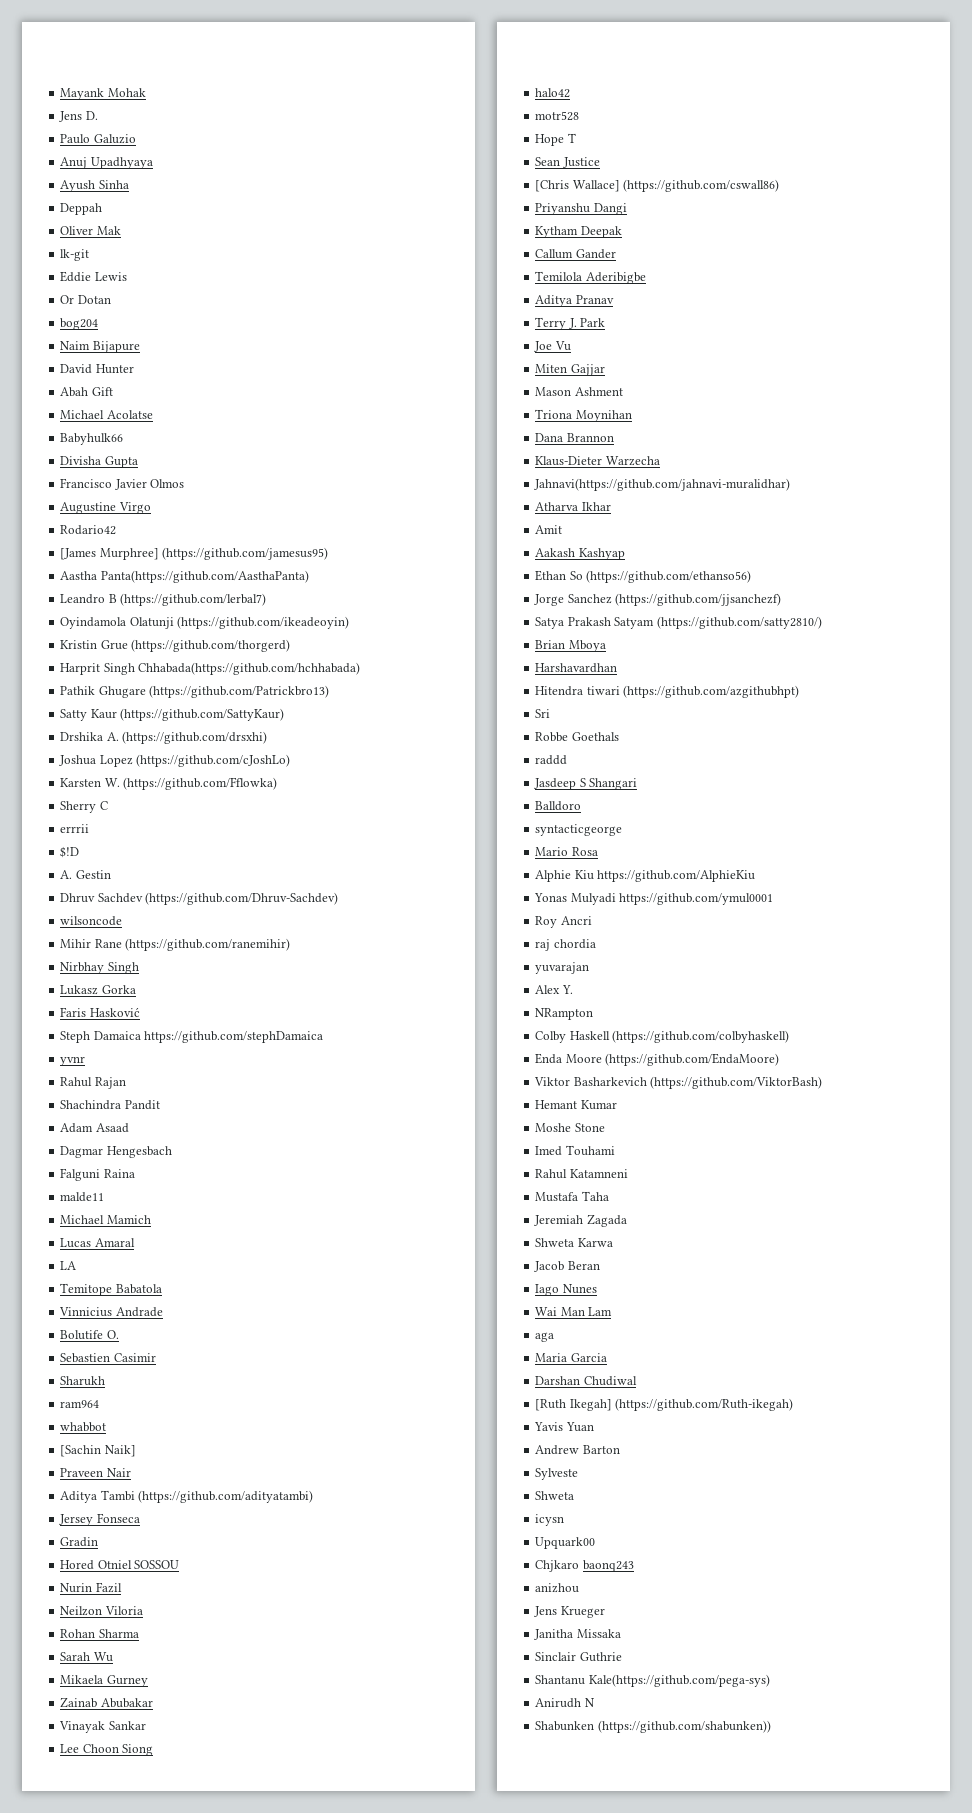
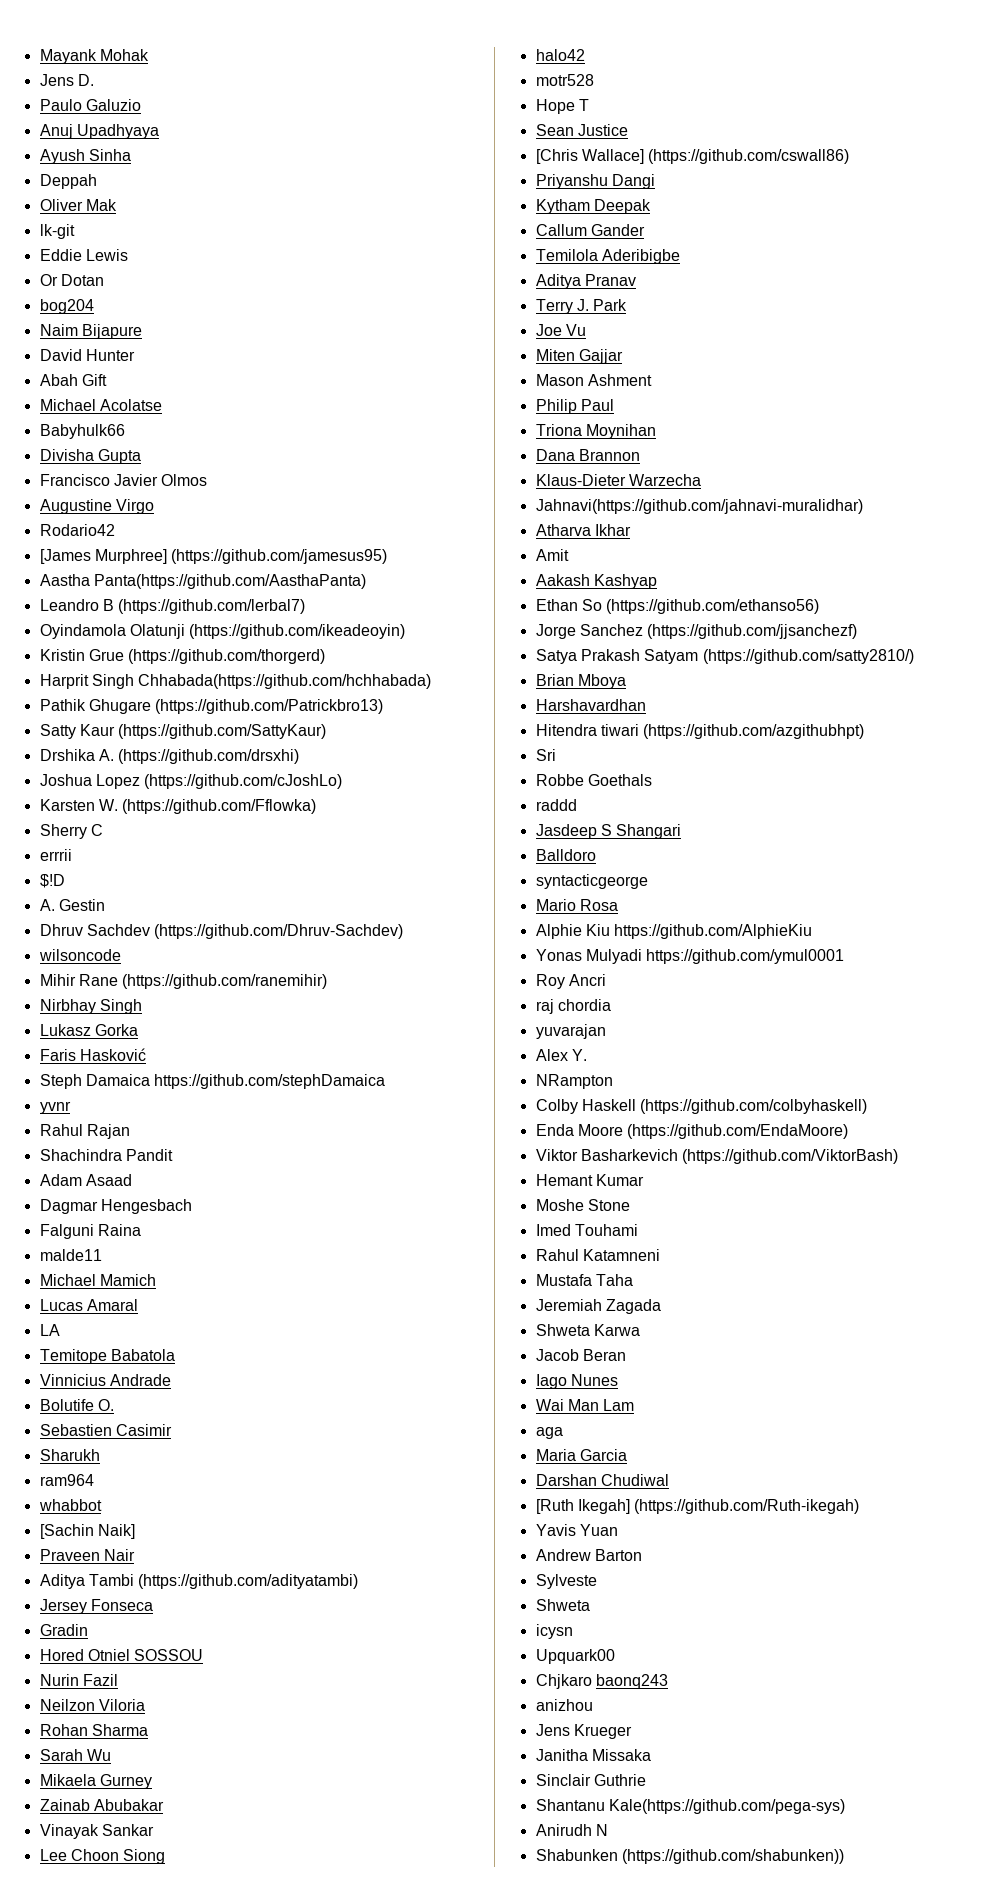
(623, 391) none -> [535,399,614,414] // Philip Paul

